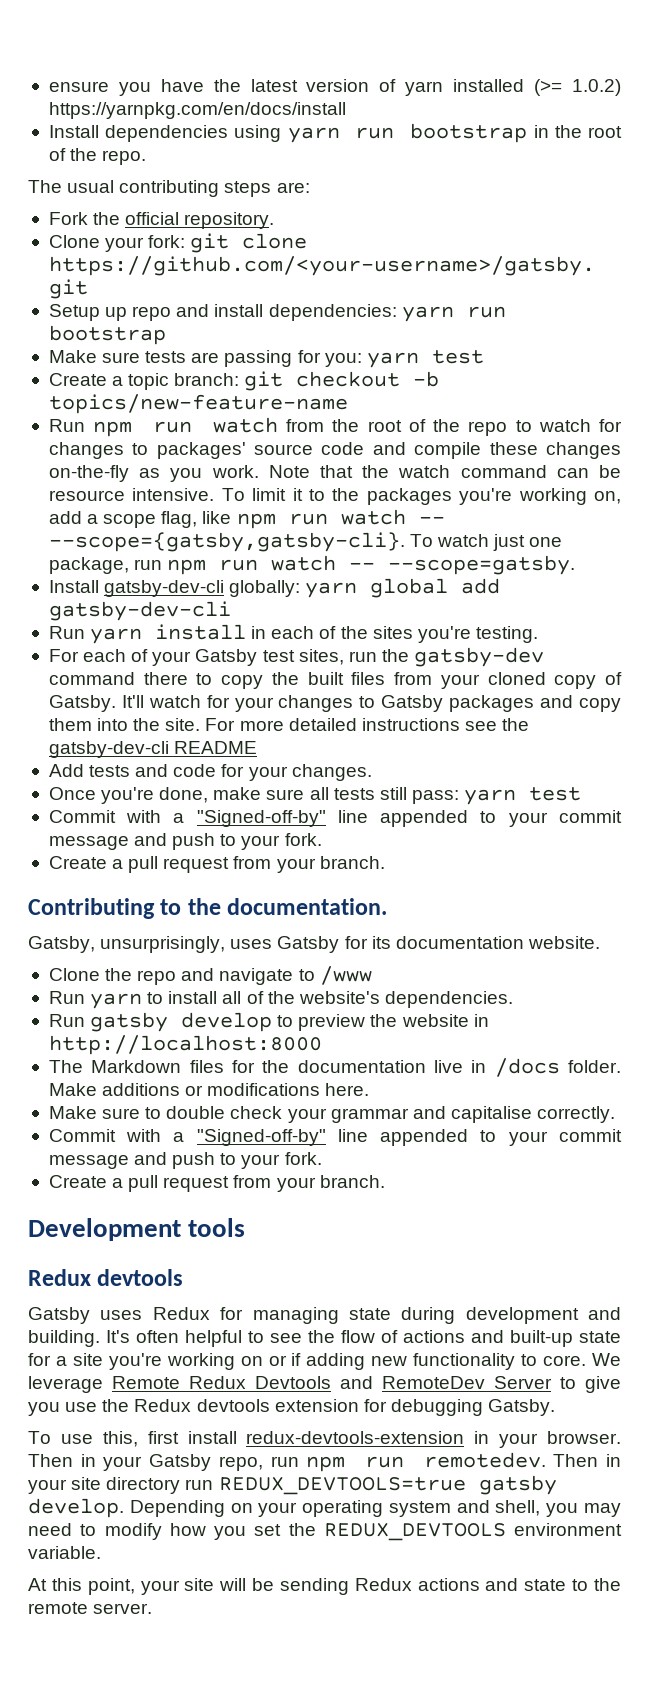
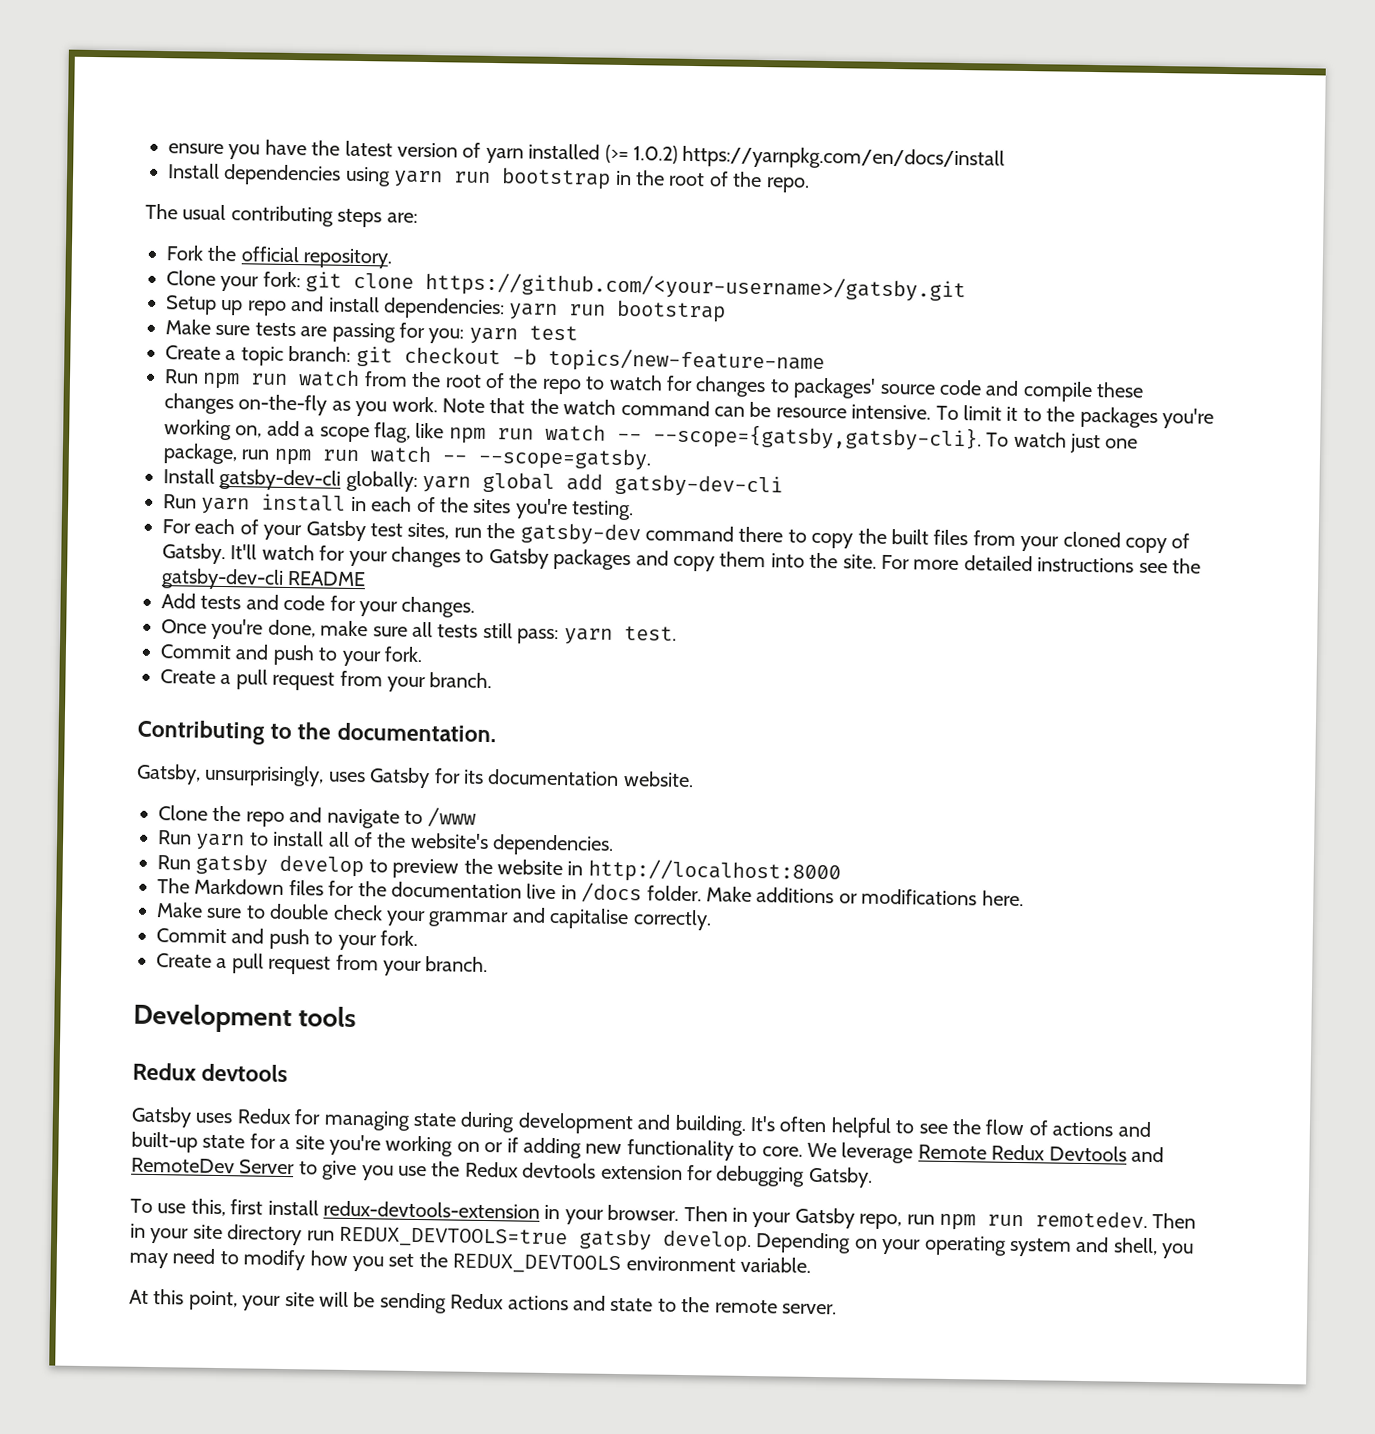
[529,787,582,801] [48,810,622,827] [48,836,129,850] test // Commit with a "Signed-off-by" line appended to your commit message -> [623,626,677,641] [160,644,232,660] test. // Commit
[126,1129,622,1146] [48,1155,129,1169] with a "Signed-off-by" line appended to your commit message -> (227, 936) none

